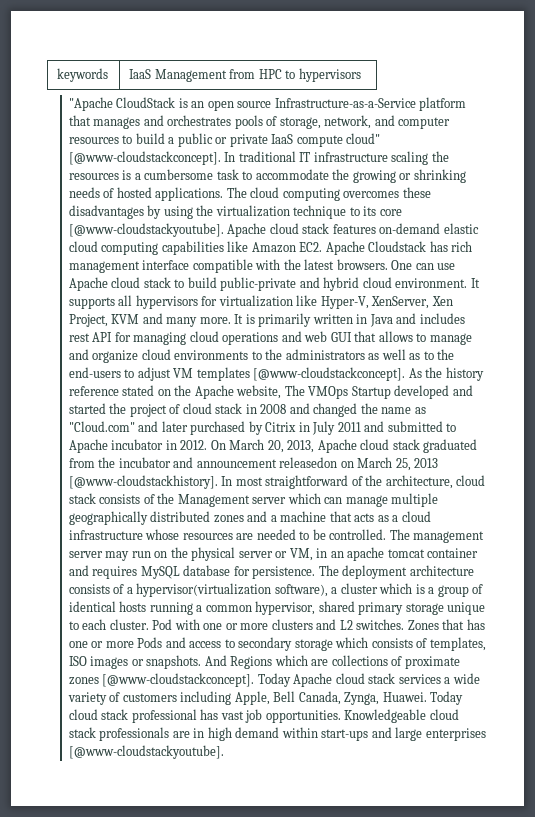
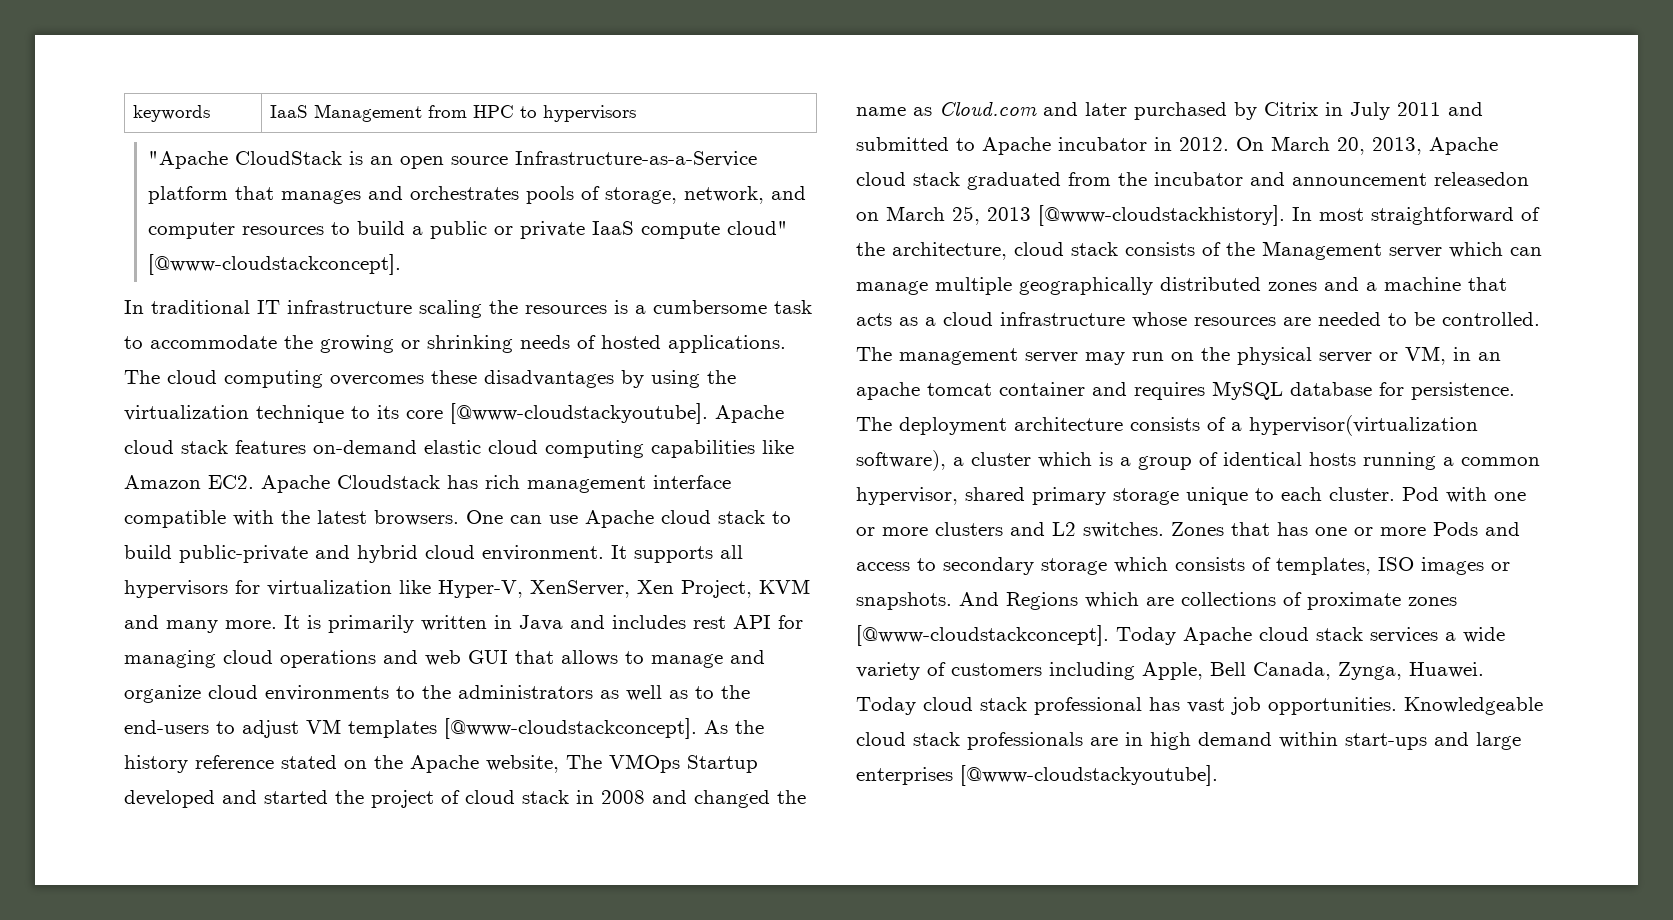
(221, 158) none -> (402, 264) //
[68,421,135,432] "Cloud.com" -> [939,101,1037,116] Cloud.com

